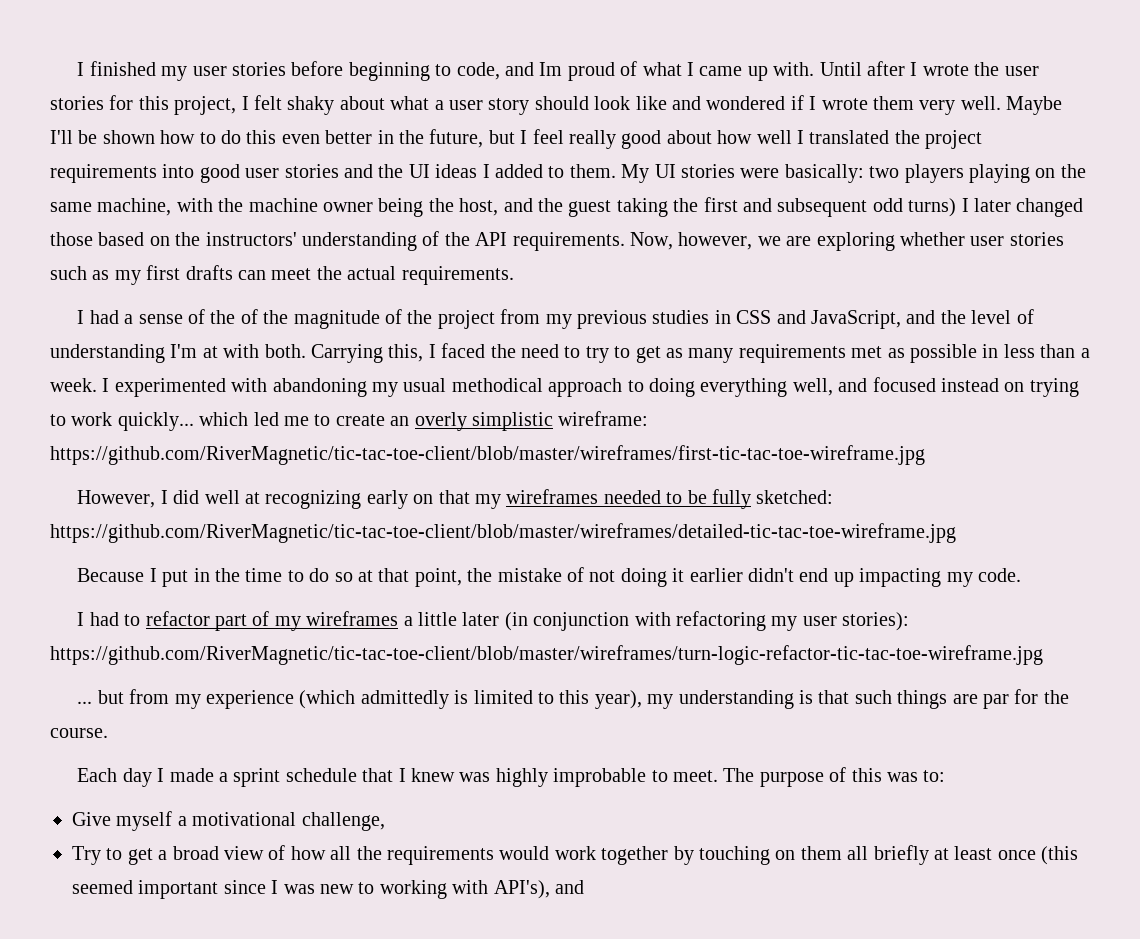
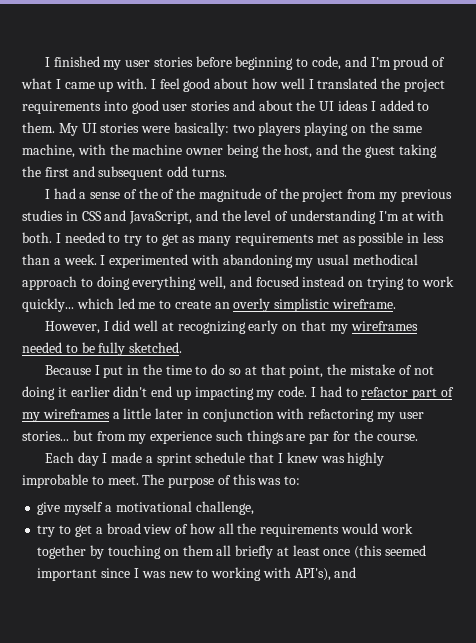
[539,62,563,76] Im -> [370,57,391,67] I’m
[819,61,1039,76] [50,95,1063,115] [50,129,515,148] Until after I wrote the user stories for this project, I felt shaky about what a user story should look like and wondered if I wrote them very well. Maybe I'll be shown how to do this even better in the future, but -> (148, 83) none
[568,130,616,149] really -> (180, 83) none
(373, 171) none -> [258,100,293,111] about
[908,198,1084,217] [50,231,1064,251] [50,265,514,285] turns) I later changed those based on the instructors' understanding of the API requirements. Now, however, we are exploring whether user stories such as my first drafts can meet the actual requirements. -> [191,168,227,177] turns.
[311,343,559,363] Carrying this, I faced the need -> [55,232,105,243] I needed
[558,411,649,426] [50,445,925,465] wireframe: https://github.com/RiverMagnetic/tic-tac-toe-client/blob/master/wireframes/first-tic-tac-toe-wireframe.jpg -> [332,299,397,309] wireframe.
[756,490,834,504] [50,523,956,543] sketched: https://github.com/RiverMagnetic/tic-tac-toe-client/blob/master/wireframes/detailed-tic-tac-toe-wireframe.jpg -> [129,342,183,353] sketched.
(1022, 575) // -> (308, 391) none
[504,612,528,631] (in -> [186,409,199,419] in
[842,612,910,631] [50,645,1043,665] [77,701,93,704] stories): https://github.com/RiverMagnetic/tic-tac-toe-client/blob/master/wireframes/turn-logic-refactor-tic-tac-toe-wireframe.jpg // ... -> [22,431,69,441] stories...
[299,690,850,709] (which admittedly is limited to this year), my understanding is that -> (213, 437) none
[72,812,111,826] Give -> [37,502,61,515] give
[72,846,101,865] Try -> [37,525,56,537] try

